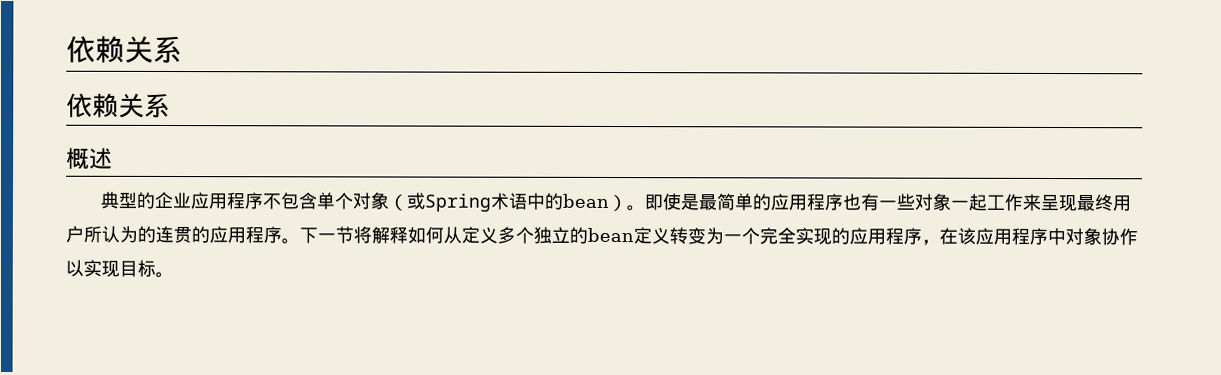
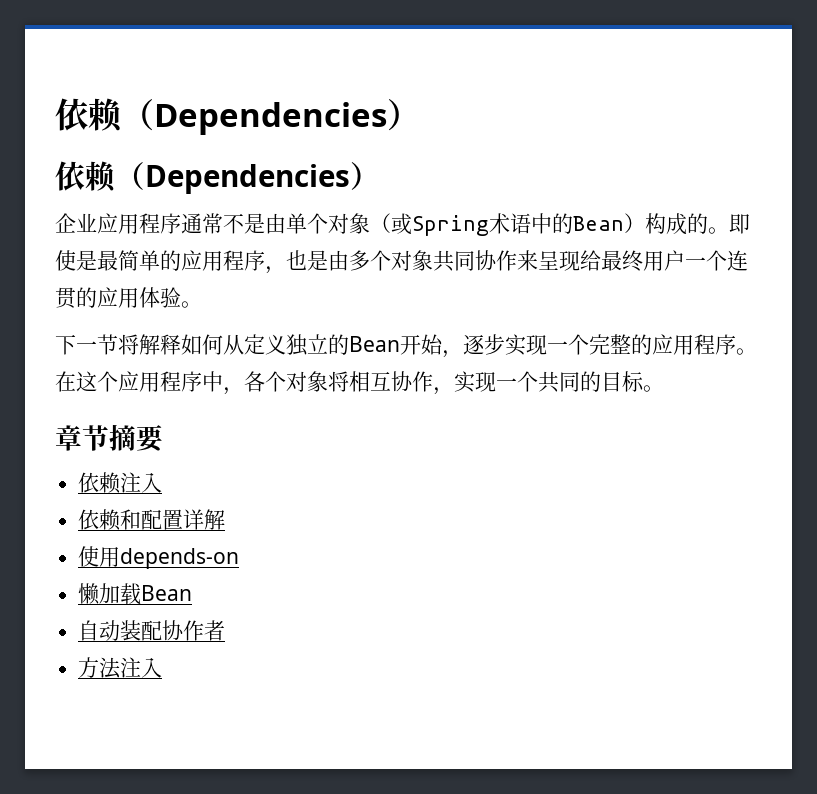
[66,35,183,64] [66,92,171,119] [66,147,113,170] [100,191,156,209] 依赖关系 // 依赖关系 // 概述 // 典型的 -> [55,98,420,135] [55,161,380,194] 依赖（Dependencies） // 依赖（Dependencies） //
[262,192,318,210] 不包含 -> [181,213,286,234] 通常不是由
[562,193,628,212] bean） -> [573,213,708,235] Bean）构成的
[842,193,1006,211] 也有一些对象一起工 -> [265,250,497,274] ，也是由多个对象共同协
(1078, 203) none -> [580,250,601,271] 给
[83,225,156,243] 所认为的 -> [685,250,727,271] 一个
[245,226,300,245] 程序。 -> [139,287,202,308] 体验。 //
[497,226,976,246] 多个独立的bean定义转变为一个完全实现的应用程序，在该 -> [286,334,757,358] [55,371,118,392] 独立的Bean开始，逐步实现一个完整的应用程序。在这个
[1065,228,1138,246] [65,259,174,279] 对象协作以实现目标。 -> [223,371,664,395] [55,424,164,452] [78,472,163,494] [78,509,226,531] [78,546,240,569] [78,583,193,605] [78,620,226,641] [78,657,163,679] ，各个对象将相互协作，实现一个共同的目标。 // 章节摘要 // 依赖注入 // 依赖和配置详解 // 使用depends-on // 懒加载Bean // 自动装配协作者 // 方法注入

